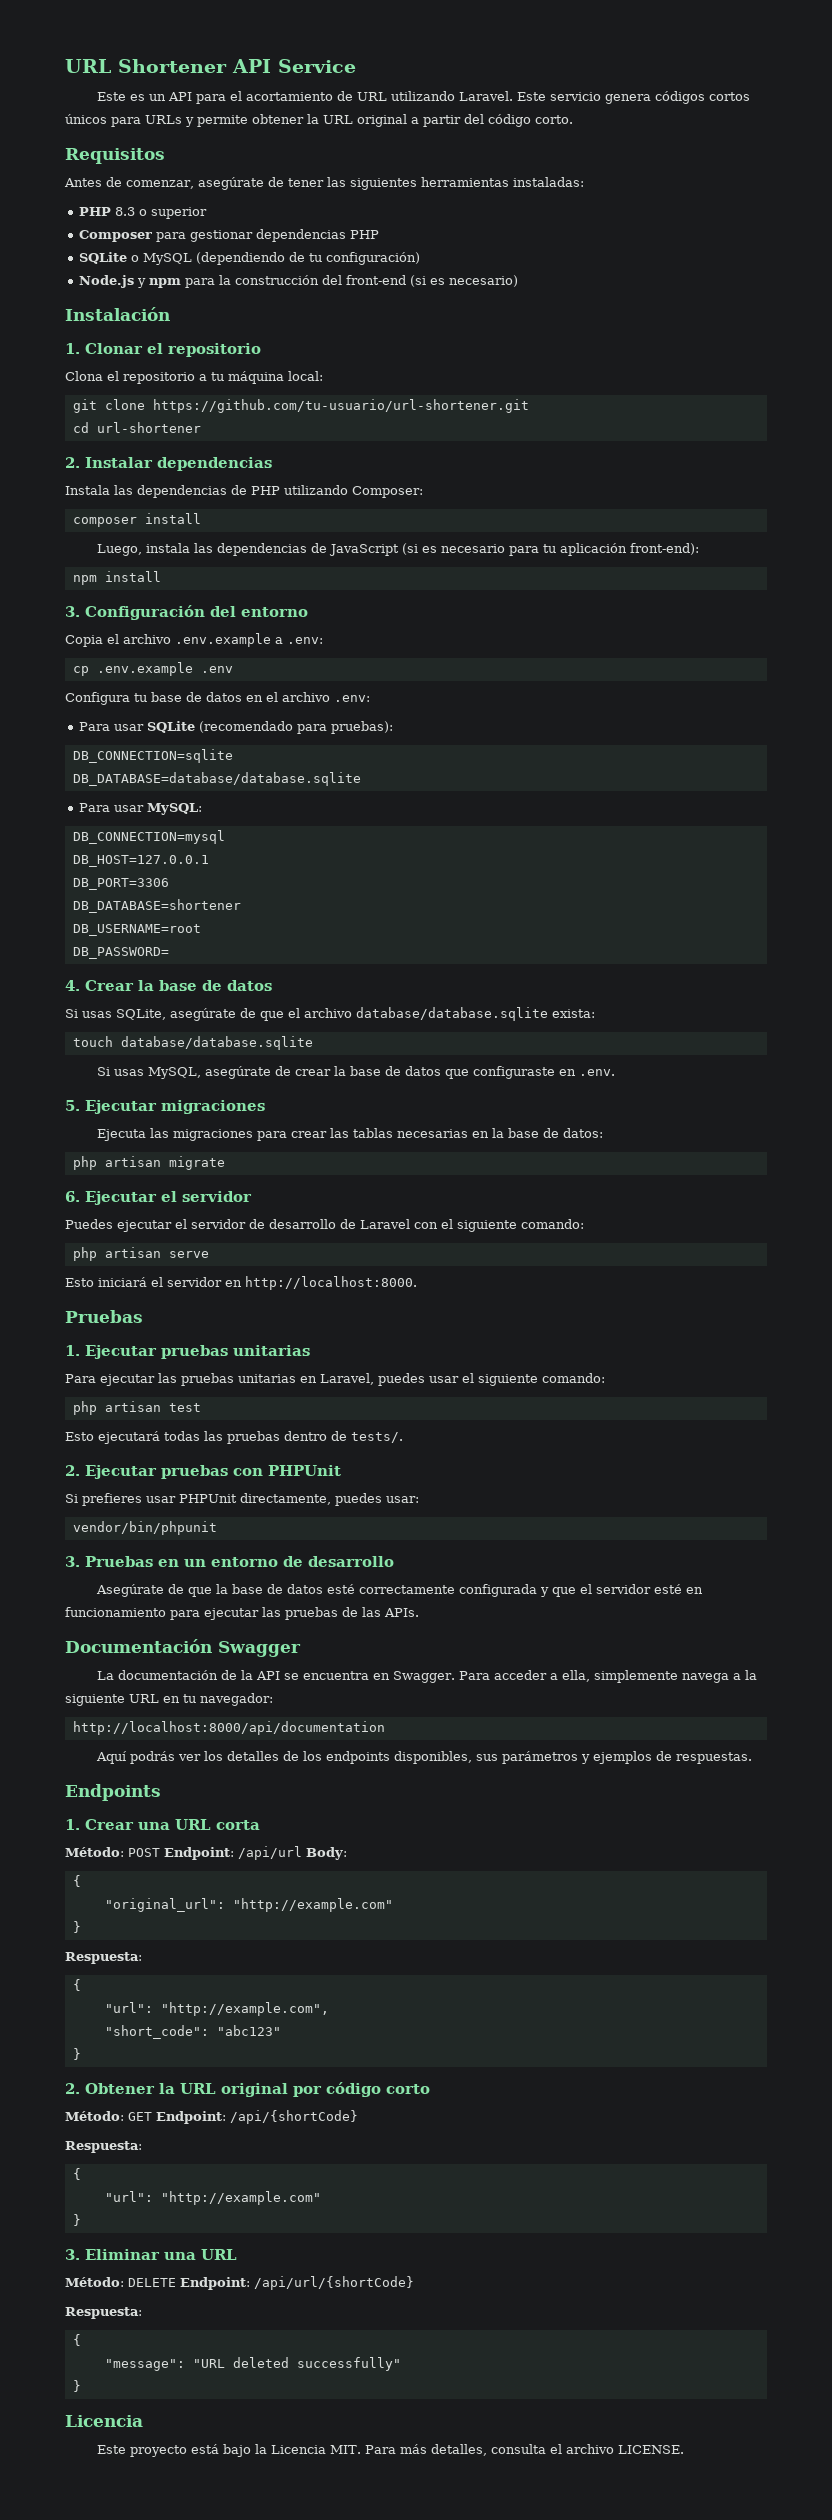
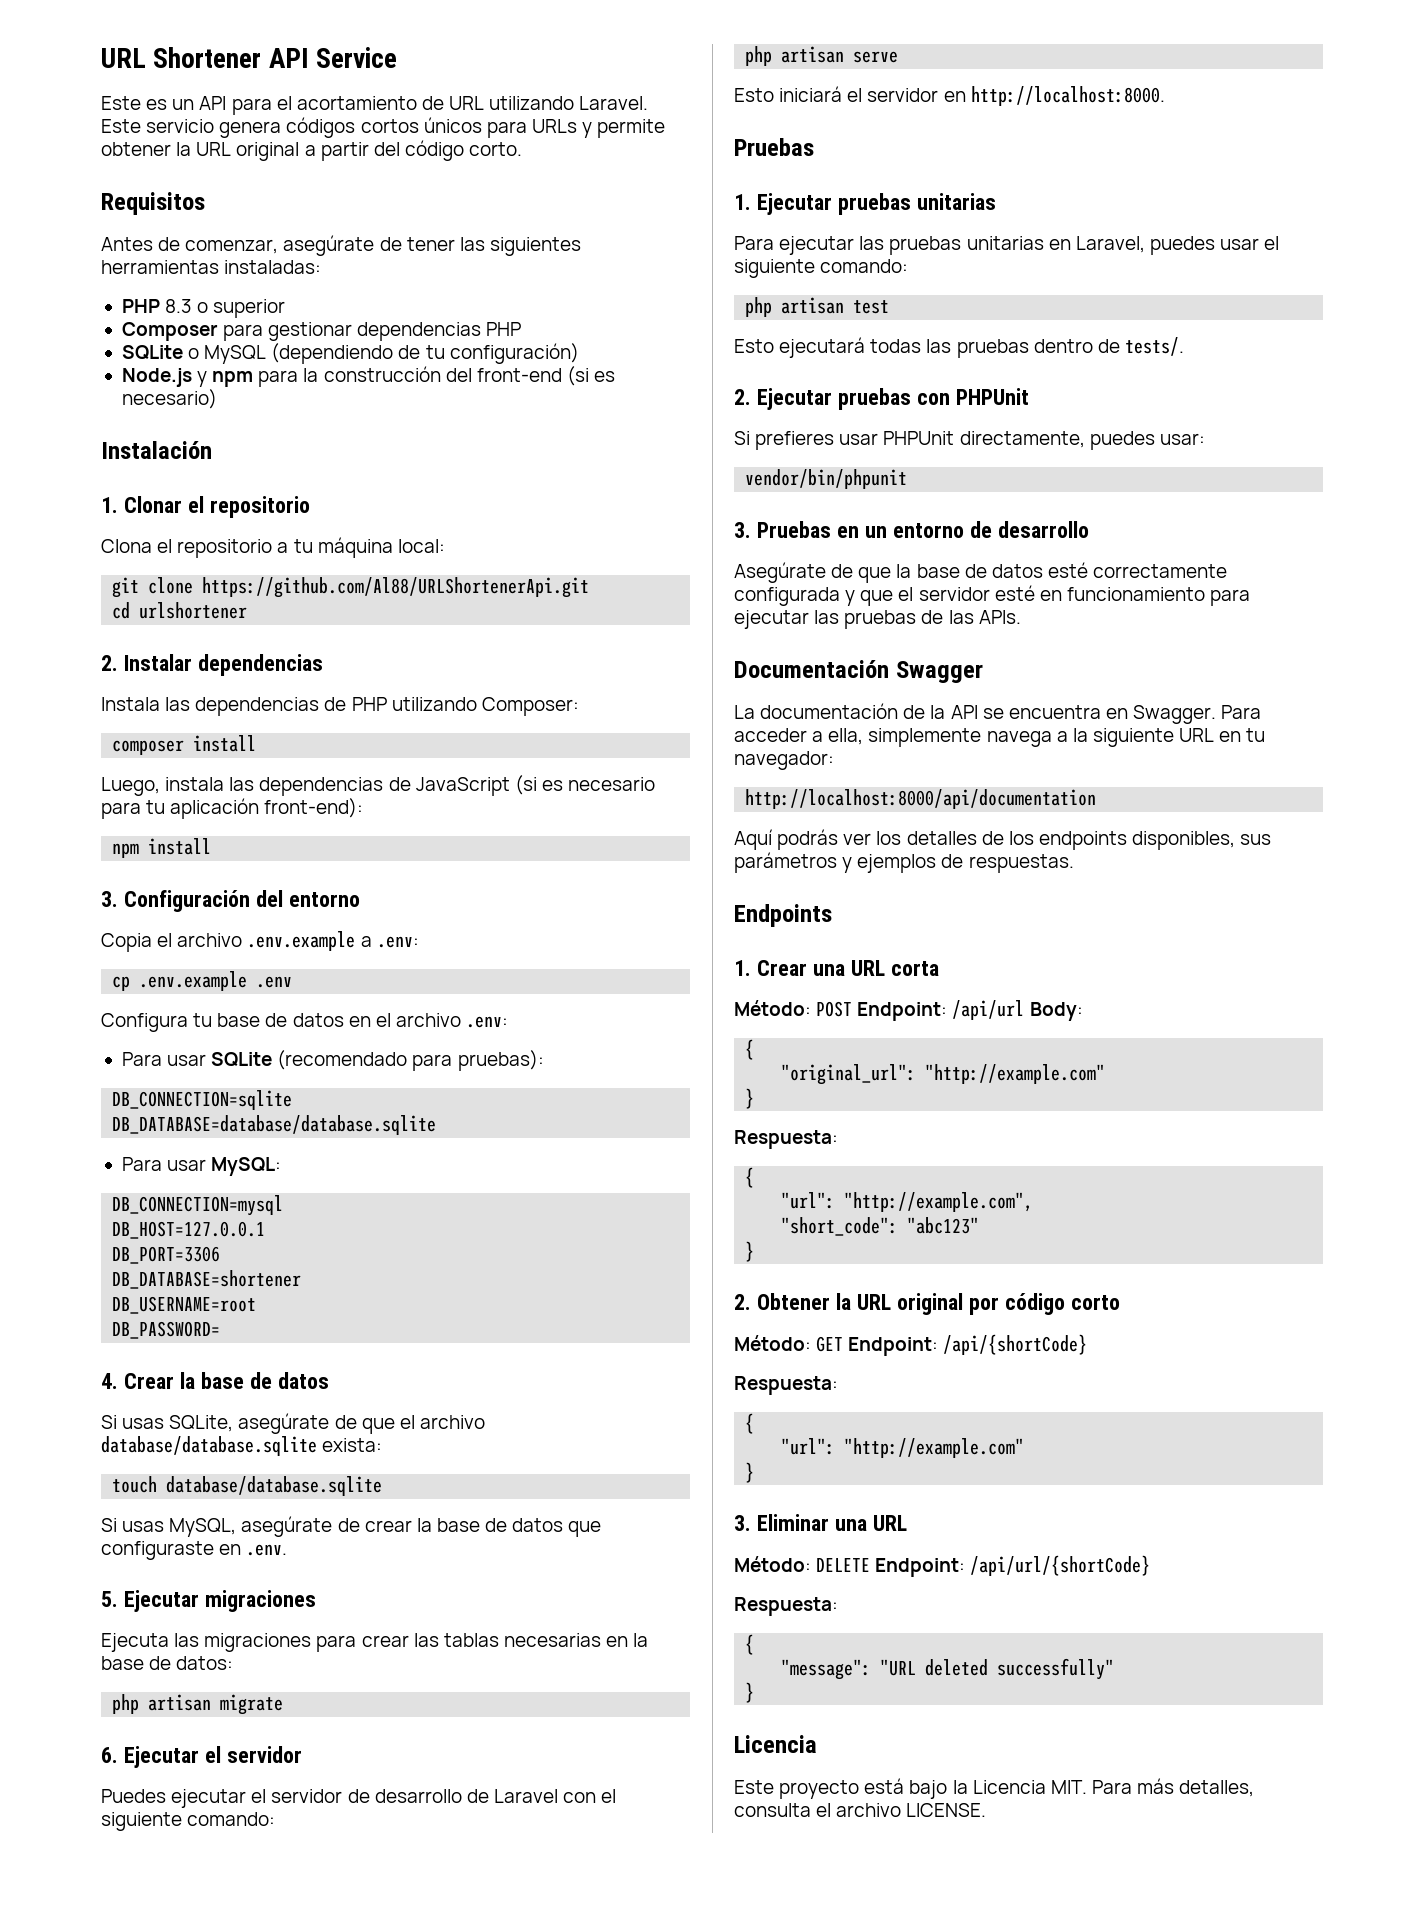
[152,399,529,413] https://github.com/tu-usuario/url-shortener.git -> [202,577,590,598] https://github.com/Al88/URLShortenerApi.git
[96,422,201,433] url-shortener -> [139,602,248,619] urlshortener

